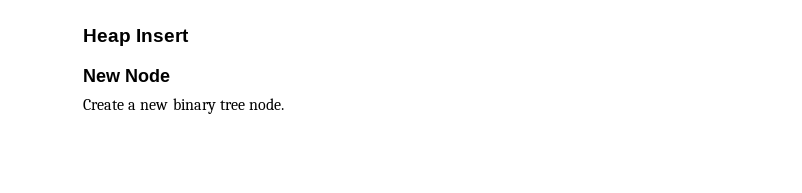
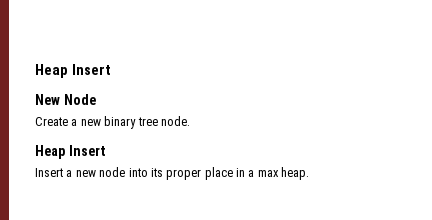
(284, 104) none -> [35,145,106,159] [35,167,310,180] // Heap Insert // Insert a new node into its proper place in a max heap.

